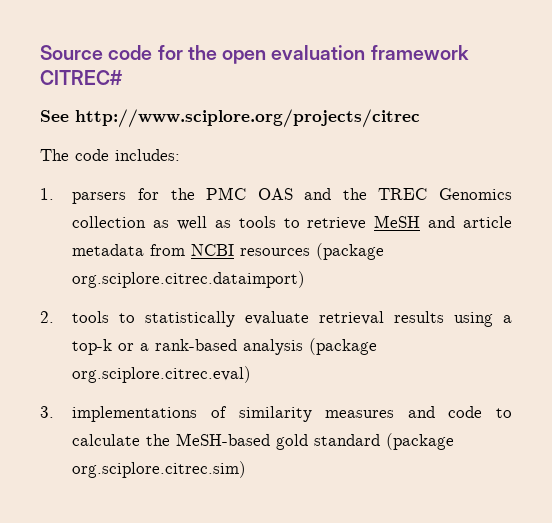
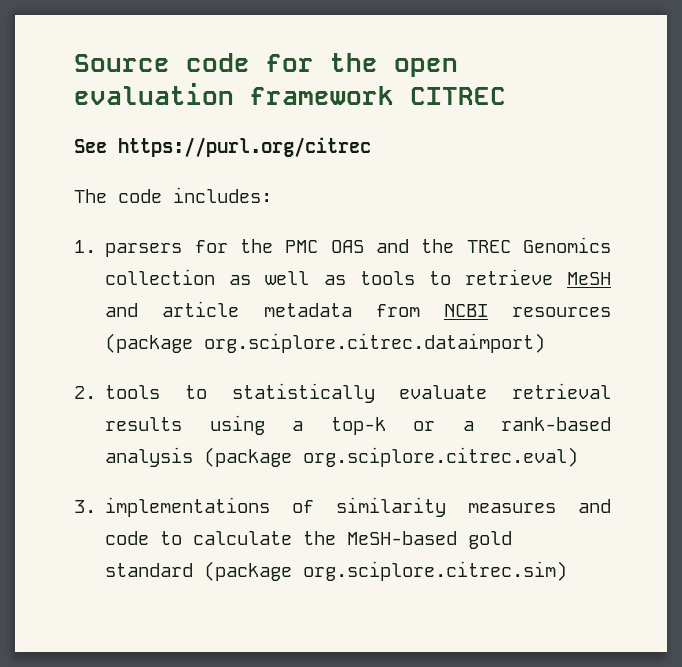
[40,70,122,85] CITREC# -> [410,87,506,105] CITREC
[75,109,420,128] http://www.sciplore.org/projects/citrec -> [118,137,371,157] https://purl.org/citrec

